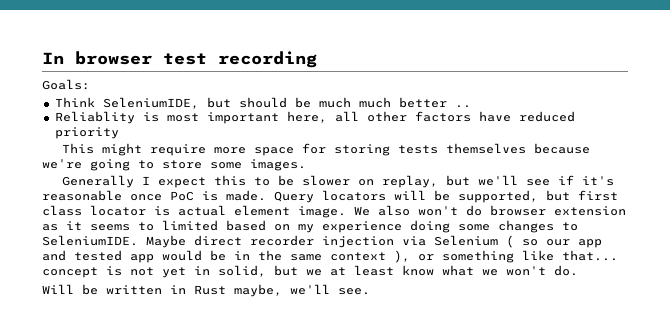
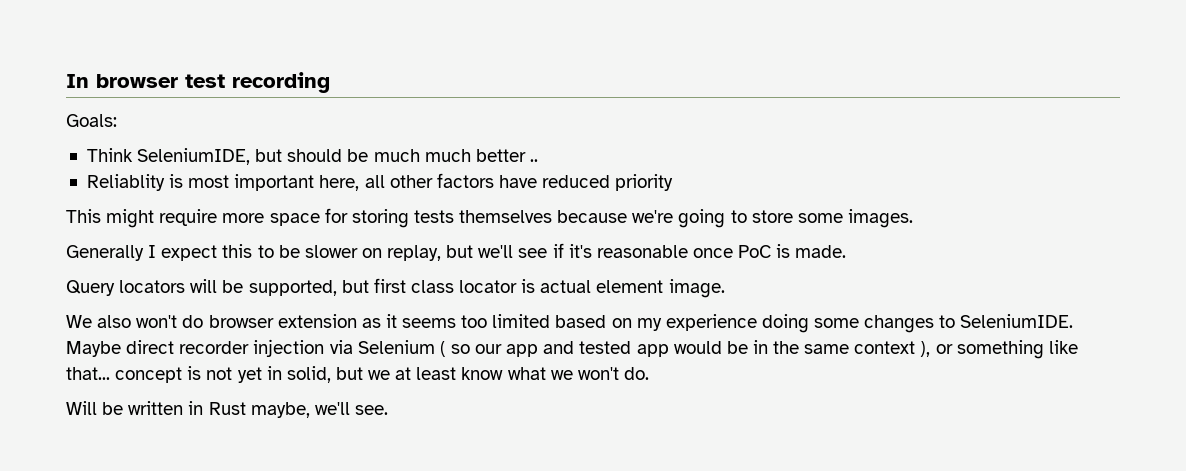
(266, 195) none -> (847, 251) //
(346, 212) none -> (725, 288) //
[138,222,154,231] to -> [461,315,488,328] too

